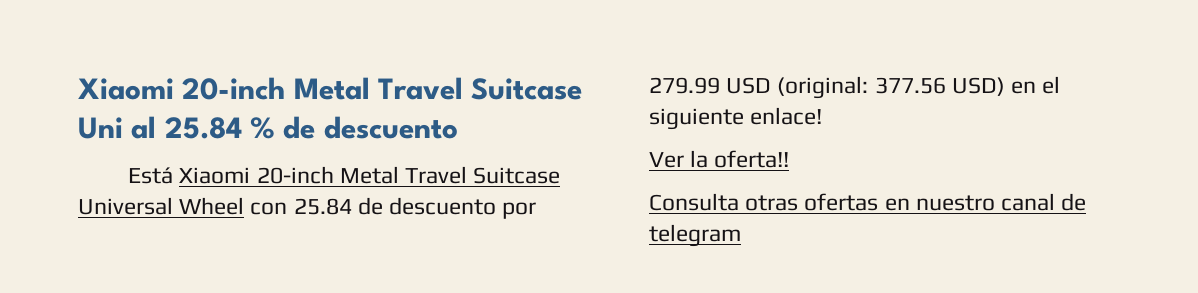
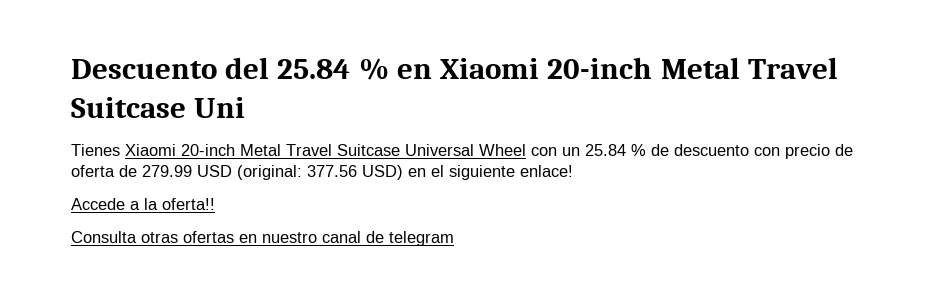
(78, 89) none -> [71,57,432,80] Descuento del 25.84 % en
[131,116,458,139] [128,167,174,184] al 25.84 % de descuento // Está -> [71,144,120,156] // Tienes
[293,197,537,219] 25.84 de descuento por -> [562,144,853,159] [71,165,137,177] un 25.84 % de descuento con precio de oferta de
[649,152,684,168] Ver -> [71,198,140,210] Accede a

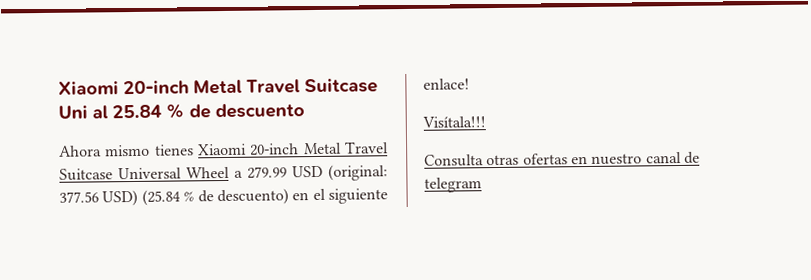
[71,57,432,80] Descuento del 25.84 % en -> (58, 88) none
[71,144,120,156] // Tienes -> [92,103,305,119] [59,144,194,157] al 25.84 % de descuento // Ahora mismo tienes
[531,144,853,159] [71,165,137,177] con un 25.84 % de descuento con precio de oferta de -> [234,170,243,178] a
(403, 172) none -> [141,188,289,206] (25.84 % de descuento)
[71,198,215,210] Accede a la oferta!! -> [422,116,486,128] Visítala!!!

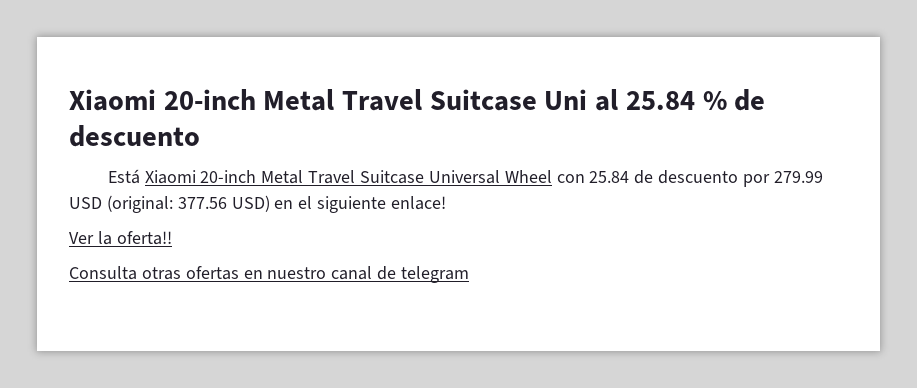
[59,144,194,157] Ahora mismo tienes -> [107,169,140,184] Está
[234,170,243,178] a -> [556,170,771,187] con 25.84 de descuento por
[141,188,289,206] (25.84 % de descuento) -> (270, 203) none
[422,116,486,128] Visítala!!! -> [69,231,172,245] Ver la oferta!!

